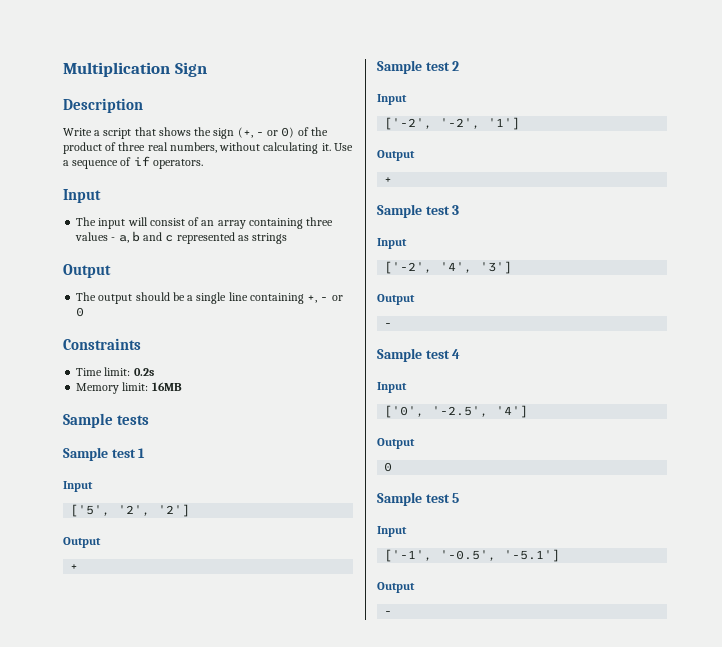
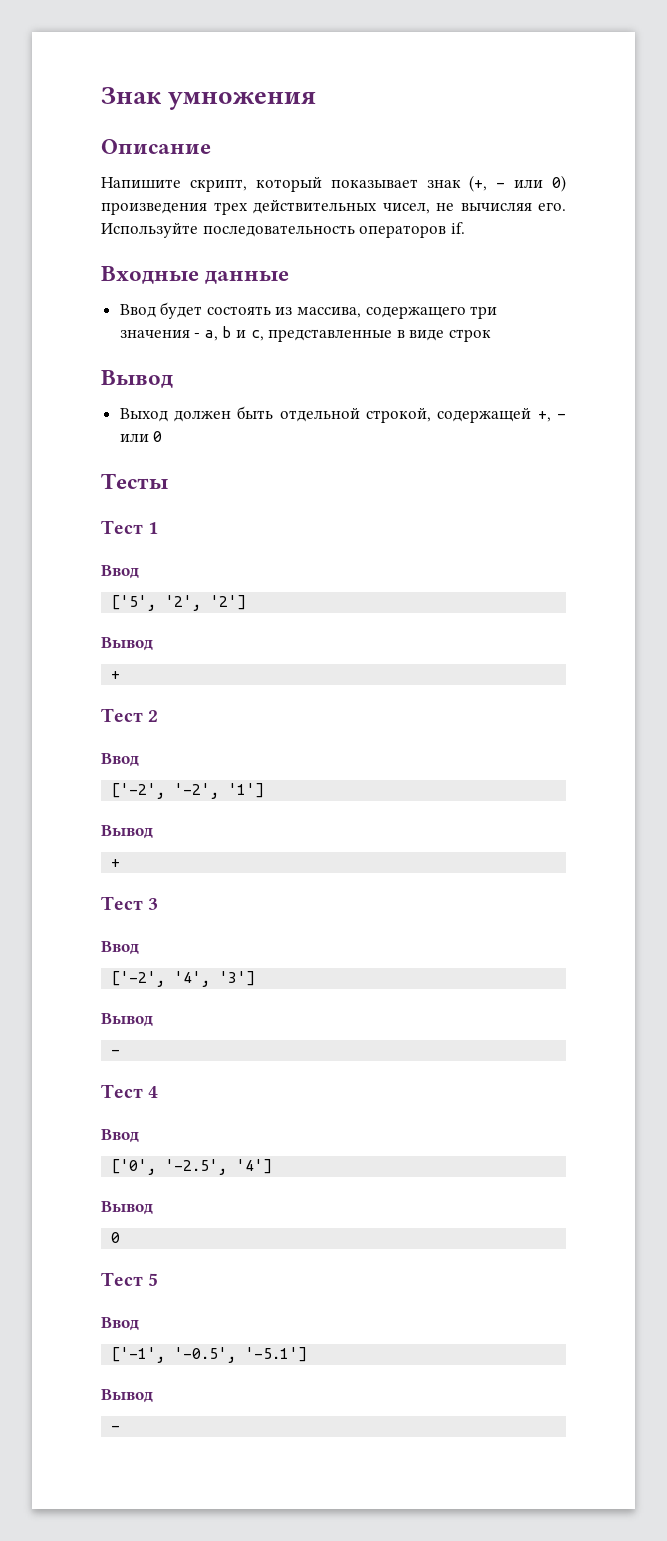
[63,62,207,77] [63,98,143,113] [63,127,328,139] [63,142,353,154] [63,156,203,169] [63,189,101,203] [76,217,334,229] [75,231,288,244] [63,264,111,278] [76,292,304,304] Multiplication Sign // Description // Write a script that shows the sign (+, - or 0) of the product of three real numbers, without calculating it. Use a sequence of if operators. // Input // The input will consist of an array containing three values - a, b and c represented as strings // Output // The output should be a single line containing -> [101,87,317,110] [101,139,211,154] [101,175,566,192] [101,199,566,215] [101,222,465,238] [101,266,290,285] [119,302,498,319] [119,326,492,342] [101,370,173,389] [119,406,532,423] Знак умножения // Описание // Напишите скрипт, который показывает знак (+, - или 0) произведения трех действительных чисел, не вычисляя его. Используйте последовательность операторов if. // Входные данные // Ввод будет состоять из массива, содержащего три значения - a, b и c, представленные в виде строк // Вывод // Выход должен быть отдельной строкой, содержащей
[331,295,343,301] [76,307,85,317] [63,338,141,350] [76,367,154,376] [76,382,182,394] [63,413,150,428] [63,447,136,461] or 0 // Constraints // Time limit: 0.2s // Memory limit: 16MB // Sample tests // Sample test -> [119,431,163,442] [101,473,168,489] [101,520,143,534] или 0 // Тесты // Тест
[63,481,93,492] Input -> [101,565,139,579] Ввод
[63,537,101,548] [70,564,79,570] [377,60,450,74] Output // + // Sample test -> [101,637,153,651] [111,671,121,679] [101,708,143,722] Вывод // + // Тест
[377,94,407,105] Input -> [101,753,139,767] Ввод
[377,150,415,161] [384,177,393,183] [377,204,450,218] Output // + // Sample test -> [101,825,153,839] [111,859,121,867] [101,896,143,910] Вывод // + // Тест
[377,238,407,249] Input -> [101,941,139,955] Ввод
[377,294,415,305] Output -> [101,1013,153,1027] Вывод
[377,348,450,362] Sample test -> [101,1084,143,1098] Тест
[377,382,407,393] Input -> [101,1129,139,1143] Ввод
[377,438,415,449] [384,462,393,472] [377,492,450,506] Output // 0 // Sample test -> [101,1201,153,1215] [111,1232,121,1243] [101,1272,143,1286] Вывод // 0 // Тест
[377,526,407,537] Input -> [101,1317,139,1331] Ввод
[377,582,415,593] Output -> [101,1389,153,1403] Вывод

